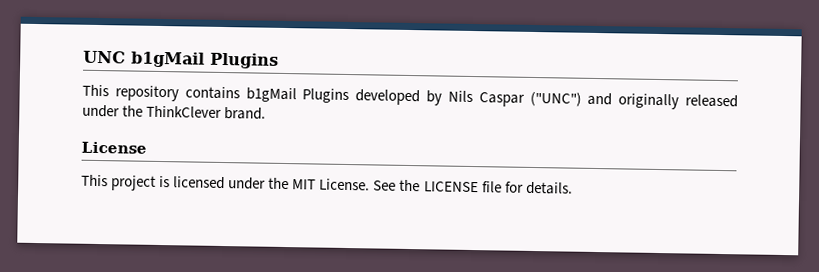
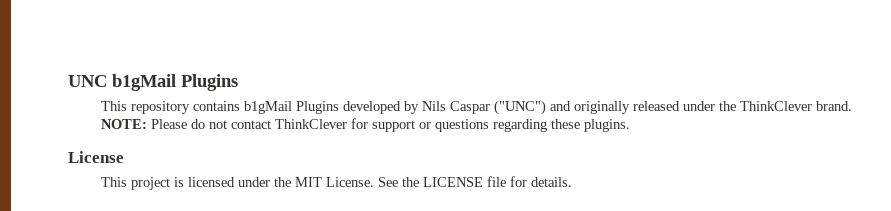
(267, 113) none -> [100,118,630,132] // NOTE: Please do not contact ThinkClever for support or questions regarding these plugins.

